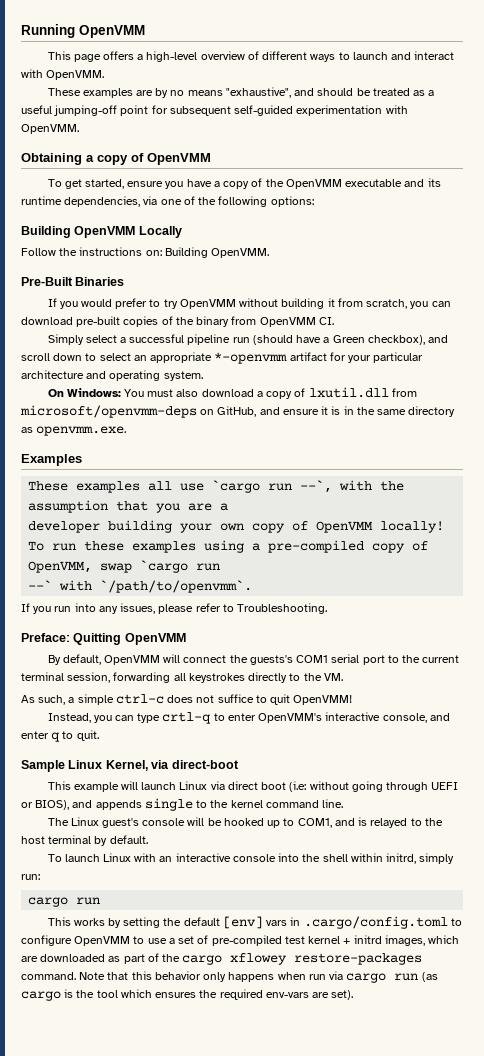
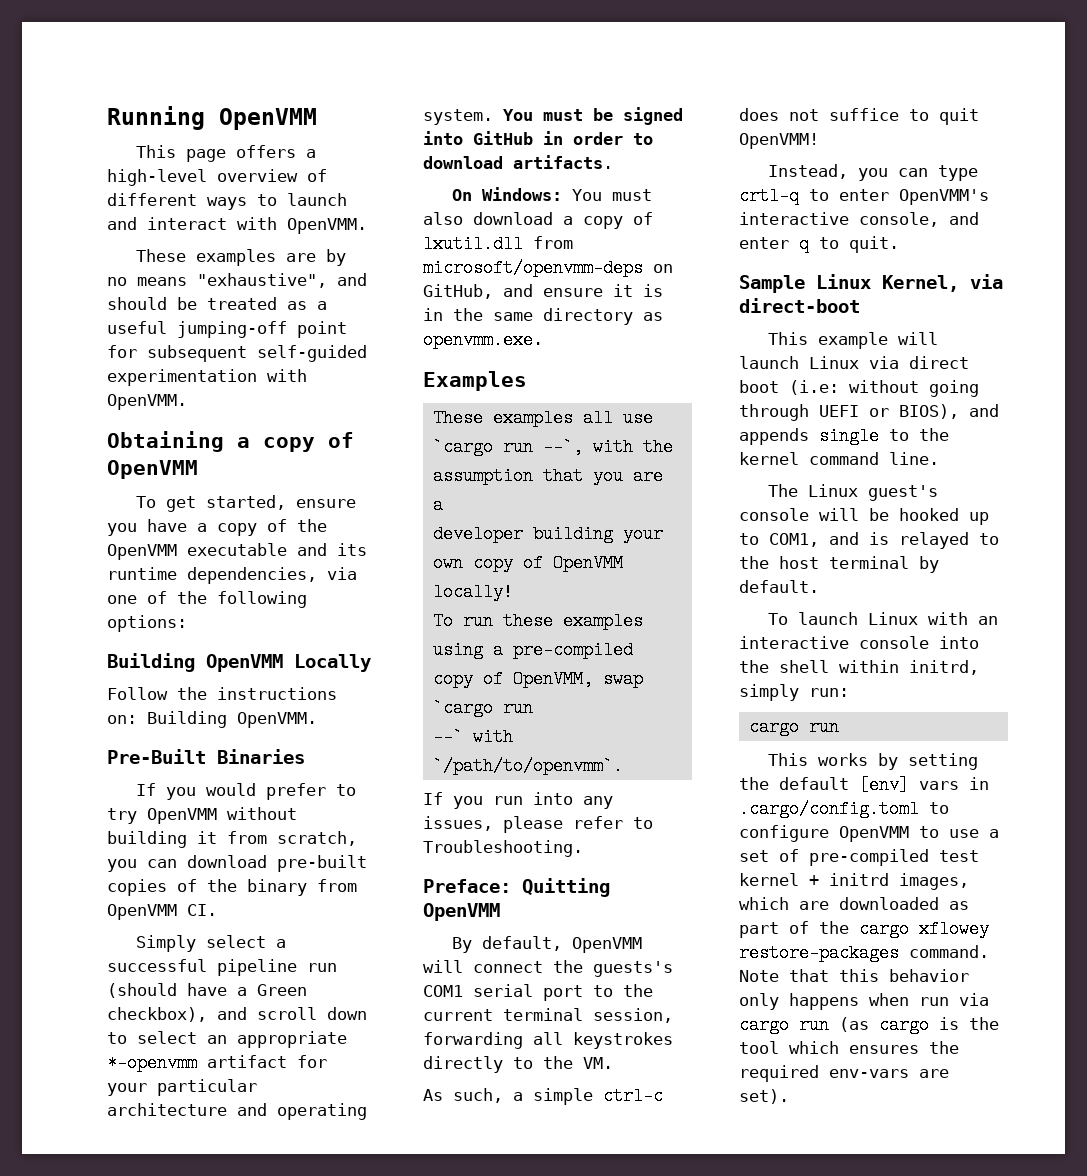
(203, 376) none -> [503,107,683,125] [423,131,653,145] [423,155,613,169] You must be signed into GitHub in order to download artifacts.

